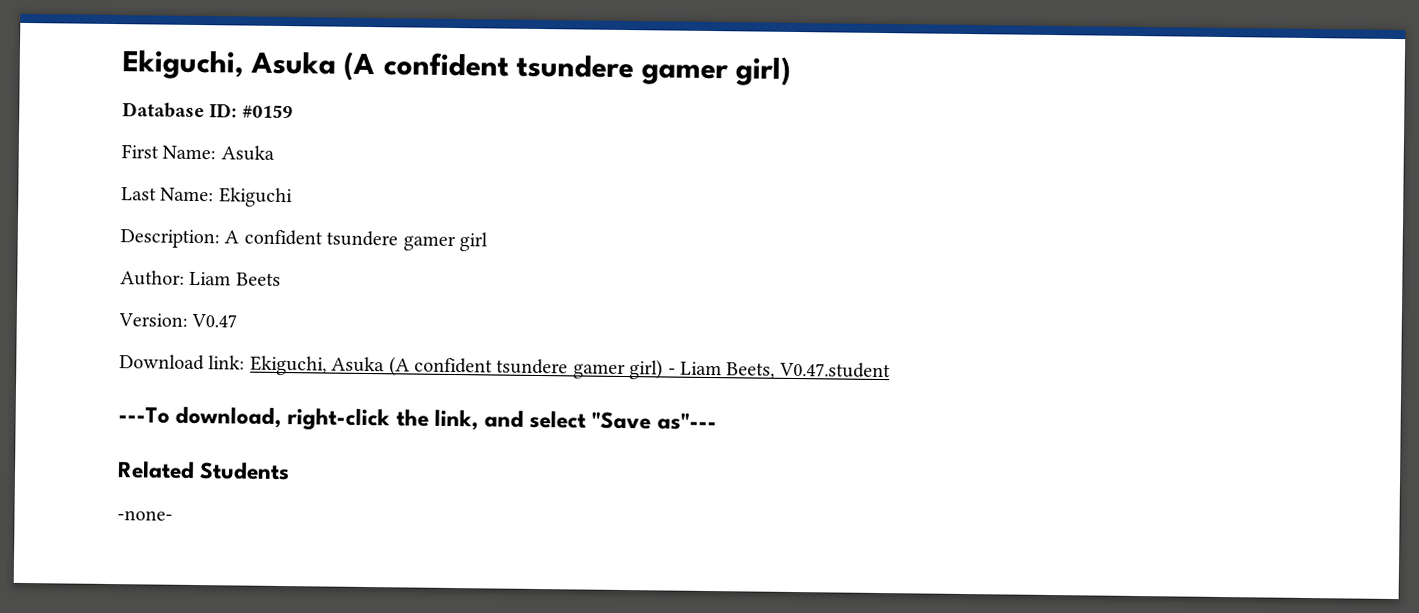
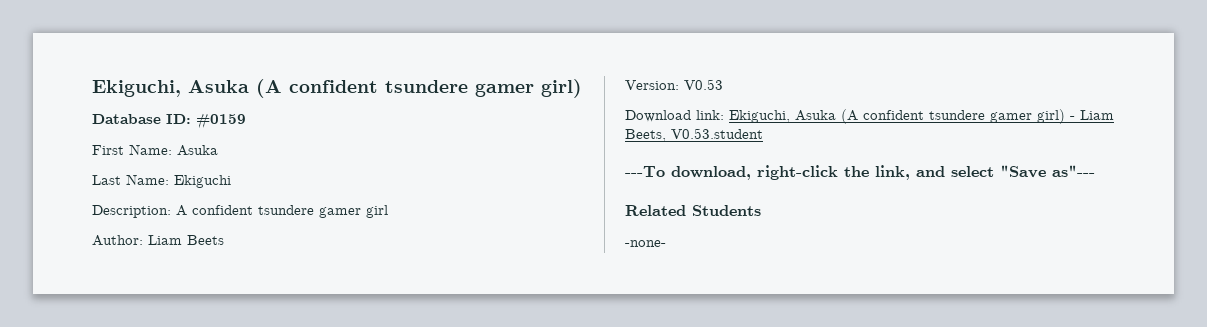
[191,313,238,328] V0.47 -> [684,79,723,90] V0.53
[778,361,891,379] V0.47.student -> [671,128,763,139] V0.53.student

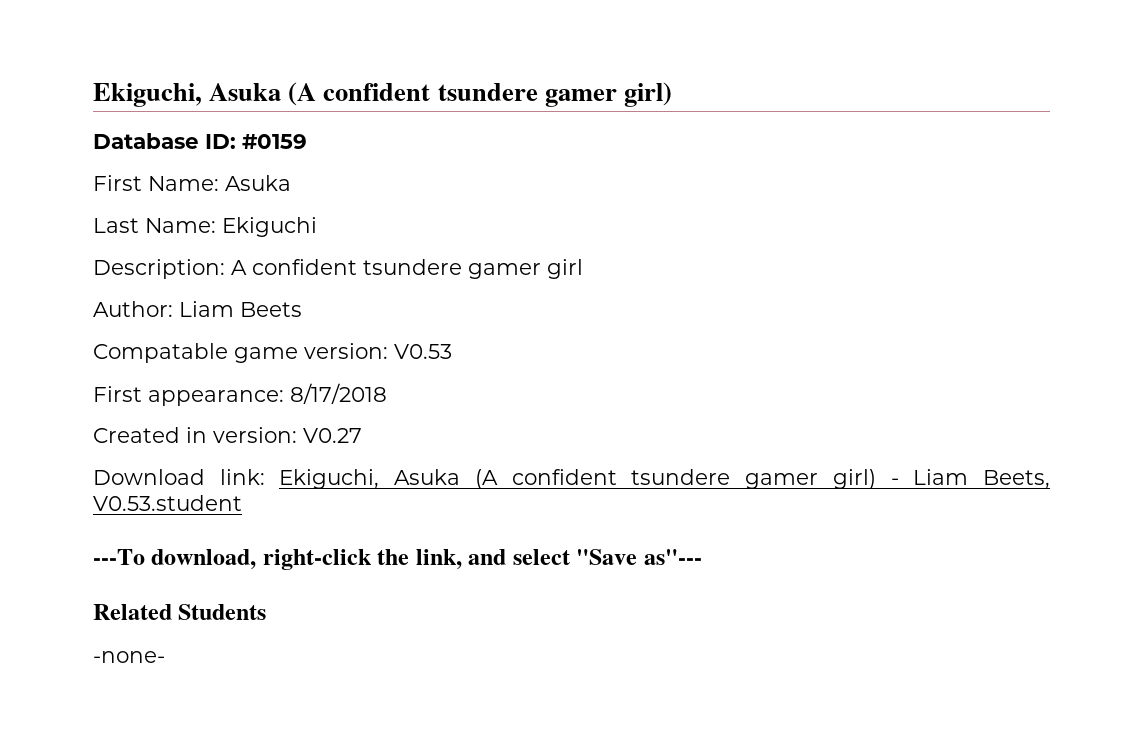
[625,79,723,90] Version: V0.53 -> [93,343,452,363] [93,383,387,406] [93,427,362,443] Compatable game version: V0.53 // First appearance: 8/17/2018 // Created in version: V0.27

